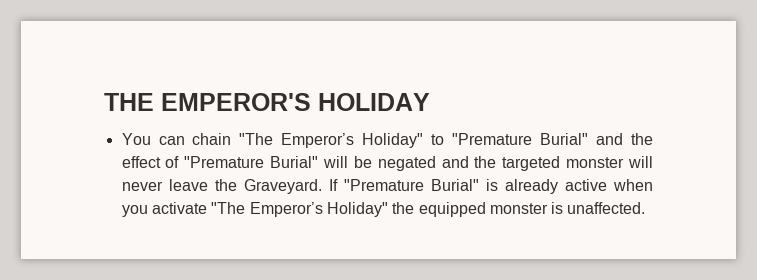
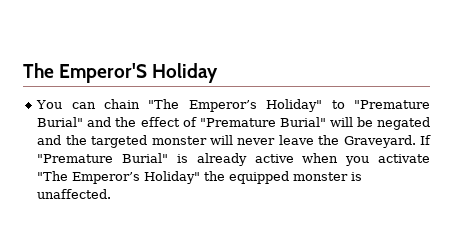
[104,93,430,111] THE EMPEROR'S HOLIDAY -> [23,63,219,83] The Emperor'S Holiday

